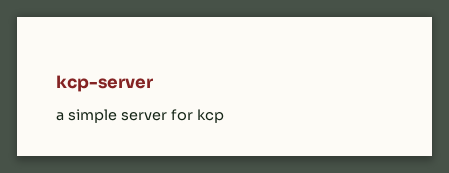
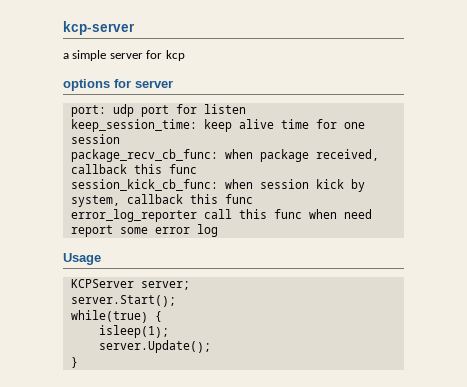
(224, 116) none -> [63,79,173,91] [70,104,246,117] [70,119,365,132] [70,134,120,144] [70,149,379,162] [70,164,197,174] [70,179,365,192] [70,194,253,207] [70,209,372,222] [70,224,218,237] [63,253,101,265] [70,279,190,290] [70,295,176,307] [70,310,162,323] [98,325,169,338] [98,340,211,353] [70,357,78,368] // options for server // port: udp port for listen // keep_session_time: keep alive time for one session // package_recv_cb_func: when package received, callback this func // session_kick_cb_func: when session kick by system, callback this func // error_log_reporter call this func when need report some error log // Usage // KCPServer server; // server.Start(); // while(true) { // isleep(1); // server.Update(); // }

